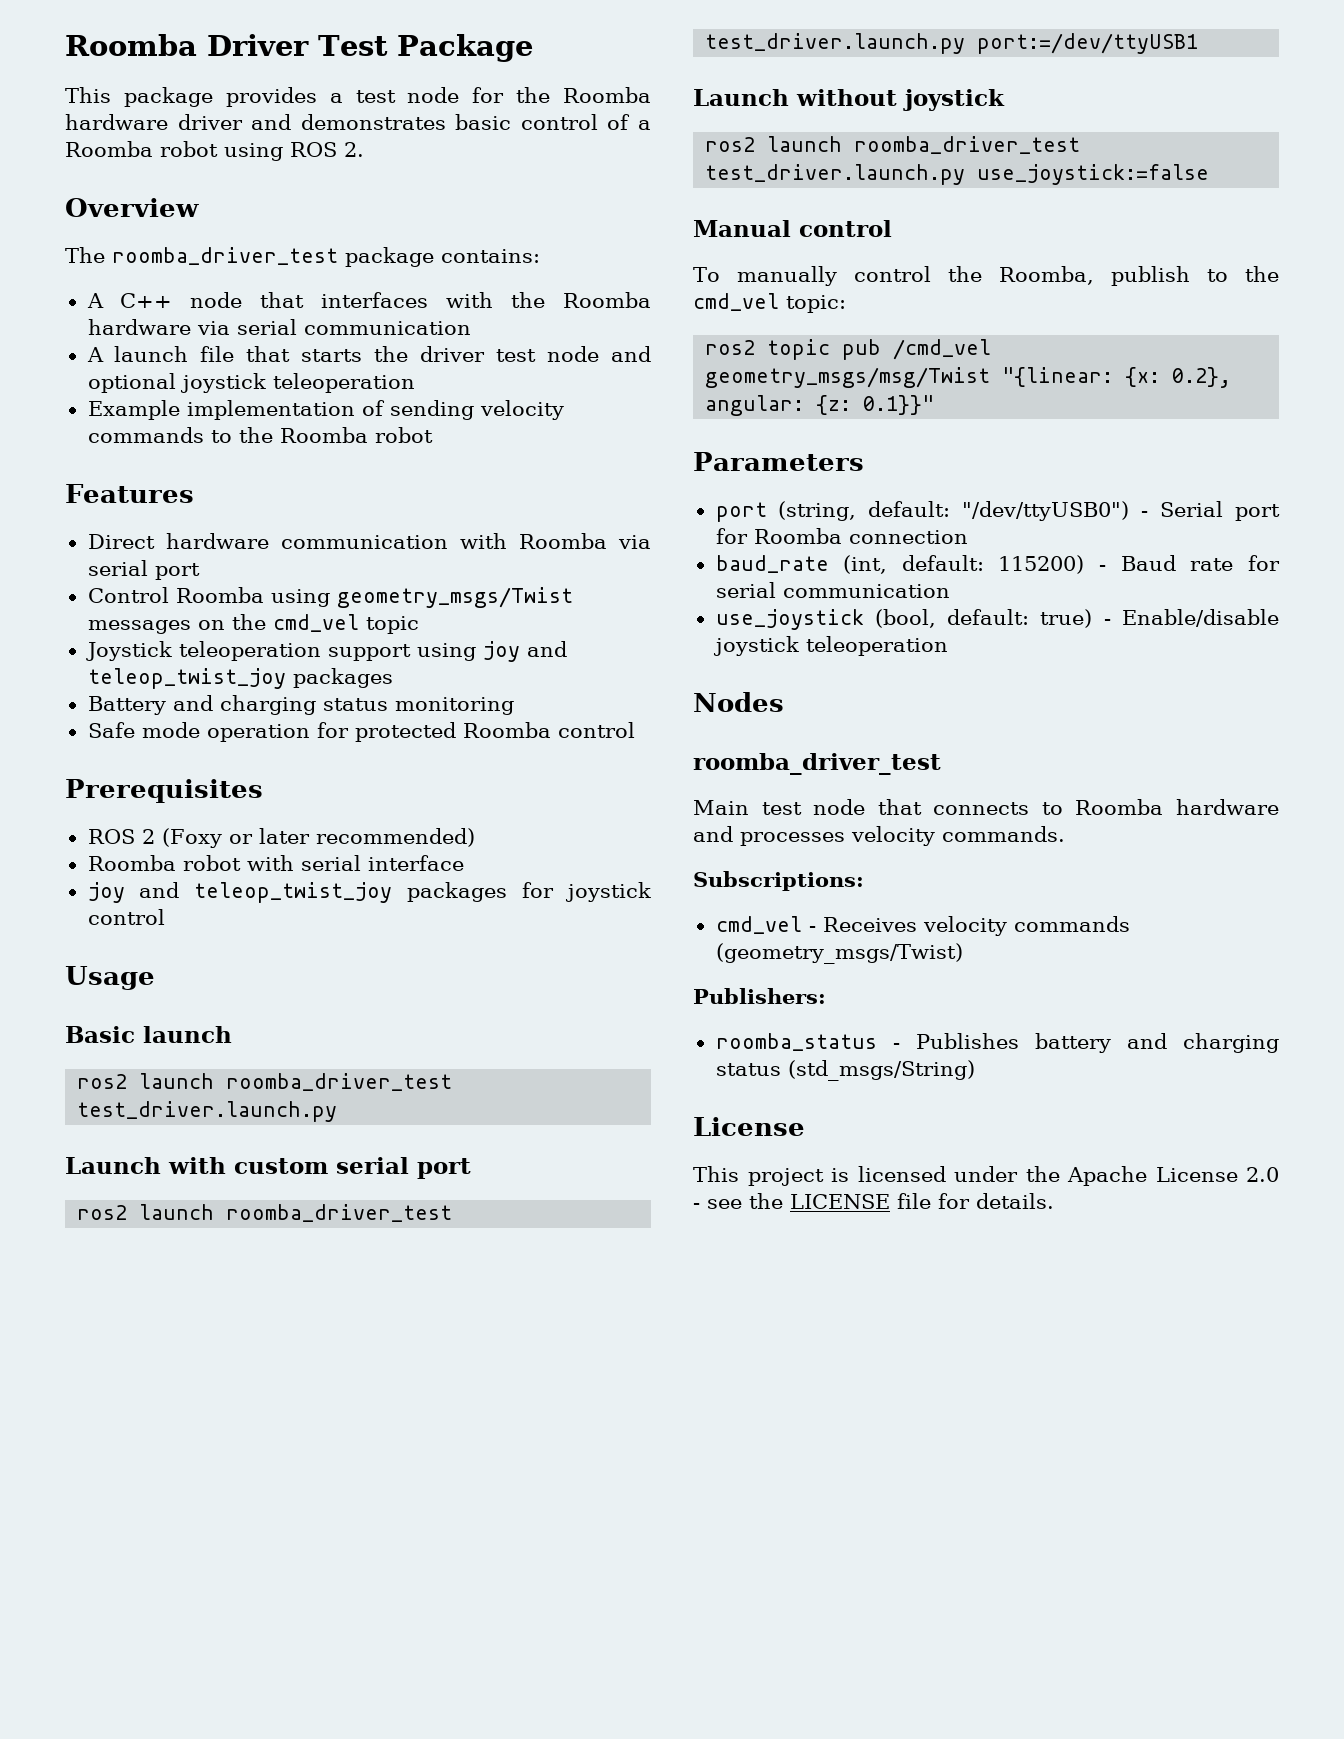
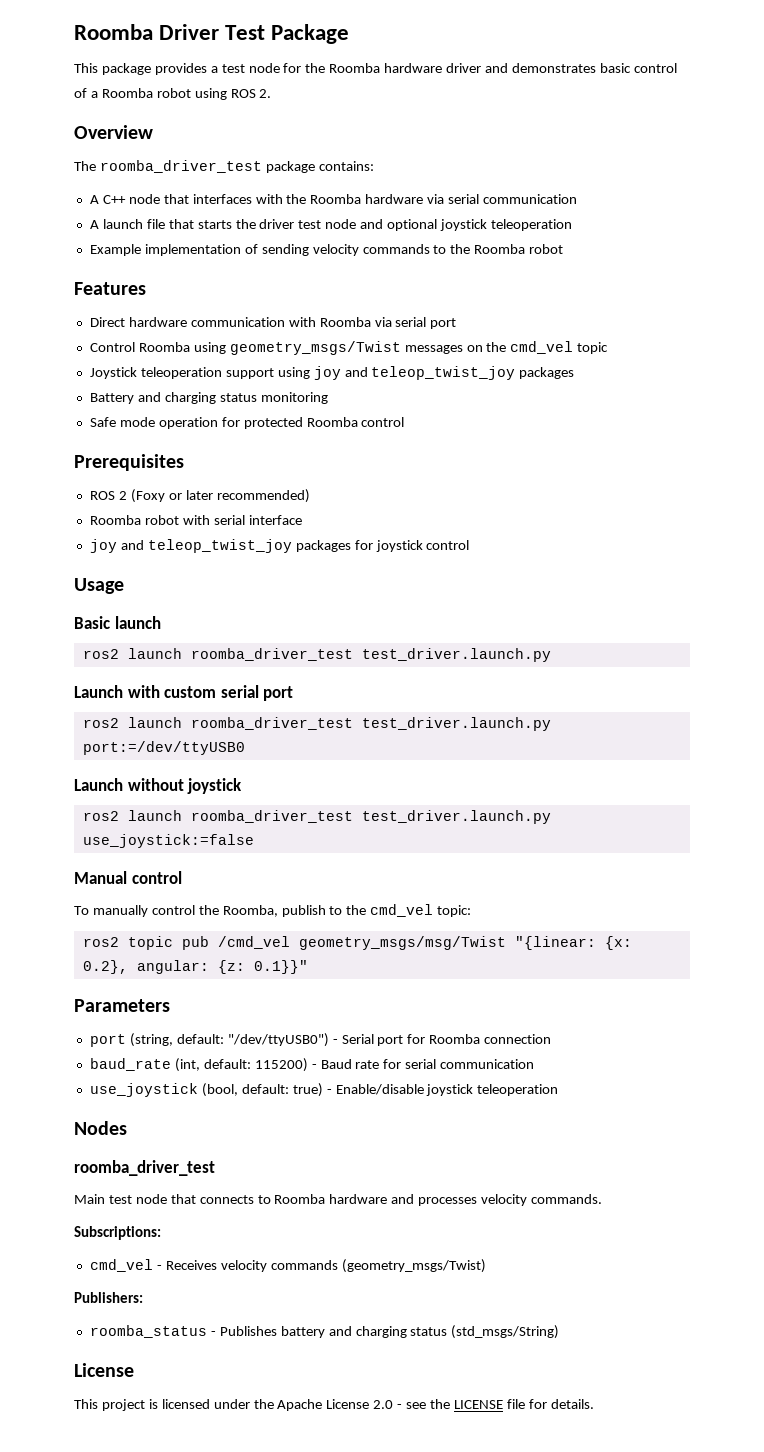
[977,33,1199,54] port:=/dev/ttyUSB1 -> [82,741,245,755] port:=/dev/ttyUSB0

